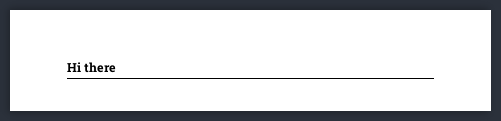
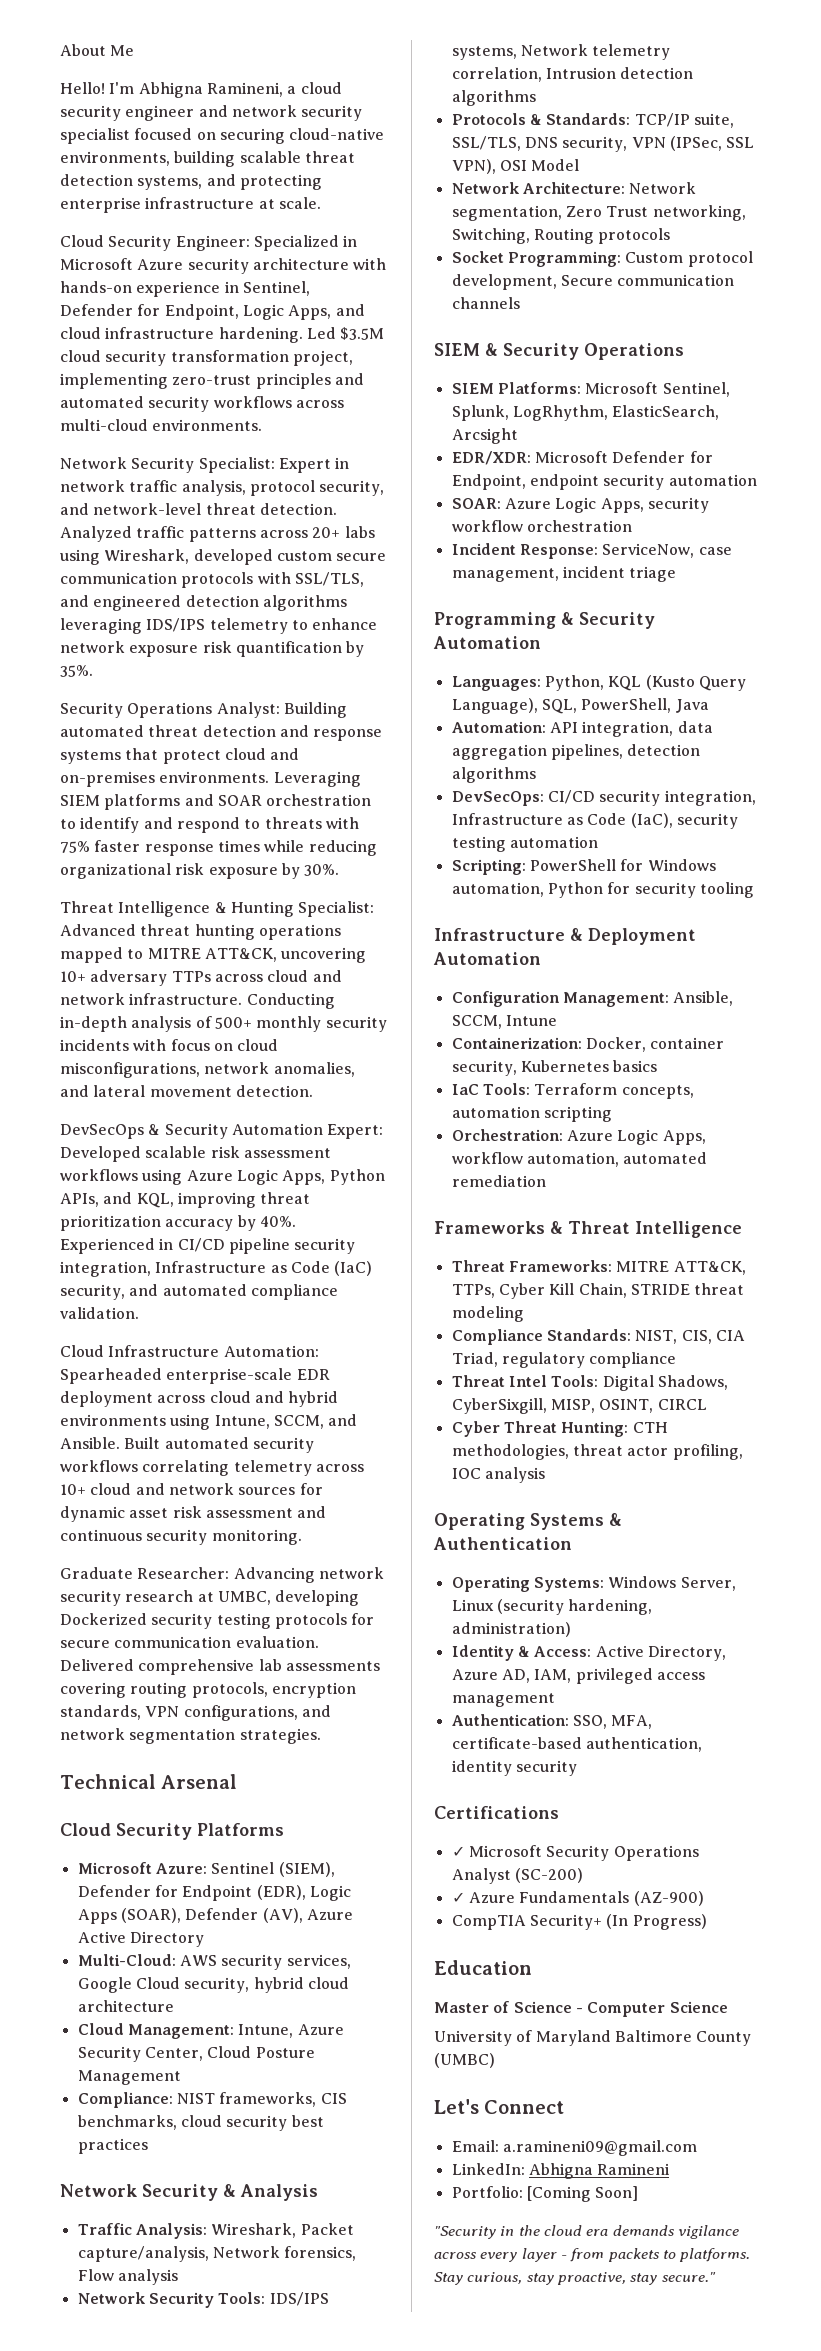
[67,62,117,73] Hi there -> [60,44,135,56] [60,82,342,98] [60,105,363,121] [60,128,385,144] [60,151,355,167] [60,174,322,190] [60,197,321,213] [60,235,358,251] [60,258,387,274] [60,281,310,297] [60,304,365,320] [60,327,385,343] [60,350,353,366] [60,373,364,389] [60,396,344,412] [60,419,263,431] [60,457,350,473] [60,480,385,496] [60,503,337,515] [60,526,375,542] [60,549,387,565] [60,572,364,588] [60,595,347,611] [60,618,378,634] [60,641,365,657] [60,665,93,677] [60,702,347,718] [60,725,383,741] [60,748,300,764] [60,771,361,787] [60,794,372,810] [60,817,359,833] [60,840,377,856] [60,863,340,879] [60,901,375,917] [60,924,341,940] [60,947,367,963] [60,970,342,986] [60,993,335,1009] [60,1016,387,1032] [60,1039,279,1051] [60,1062,355,1078] [60,1085,313,1097] [60,1123,384,1139] [60,1146,331,1162] [60,1169,385,1185] [60,1192,311,1208] [60,1215,296,1231] [60,1238,356,1254] [60,1261,373,1277] [60,1284,338,1300] [60,1307,139,1319] [60,1345,319,1357] [60,1368,330,1384] [60,1391,339,1407] [60,1414,358,1430] [60,1437,314,1453] [60,1460,364,1476] [60,1483,323,1495] [60,1506,327,1522] [60,1529,302,1545] [60,1567,384,1583] [60,1590,360,1606] [60,1613,375,1629] [60,1636,319,1648] [60,1659,380,1675] [60,1682,356,1698] [60,1705,331,1721] [60,1728,321,1744] [60,1774,238,1789] [60,1823,284,1840] [77,1862,335,1877] [77,1885,351,1901] [77,1908,353,1924] [77,1931,204,1947] [77,1954,351,1970] [77,1977,349,1993] [77,2000,174,2012] [77,2023,344,2039] [77,2046,315,2062] [77,2070,181,2085] [77,2092,347,2108] [77,2115,324,2131] [77,2138,148,2154] [60,2184,318,2201] [77,2223,354,2239] [77,2246,357,2262] [77,2269,178,2285] [77,2292,329,2308] [451,44,671,60] [451,67,694,82] [451,90,536,106] [451,113,734,128] [451,136,755,152] [451,159,580,174] [451,182,697,194] [451,205,746,221] [451,228,671,244] [451,251,753,267] [451,274,735,290] [451,297,520,309] [434,343,684,360] [451,382,730,397] [451,405,720,421] [451,428,518,444] [451,451,713,465] [451,474,757,490] [451,497,709,513] [451,520,632,532] [451,543,732,559] [451,566,677,582] [434,612,655,629] [433,636,541,649] [451,675,746,691] [451,698,709,714] [451,721,713,737] [451,744,701,760] [451,767,536,783] [451,790,756,806] [451,813,738,829] [451,836,598,852] [451,859,716,875] [451,882,754,898] [434,928,696,945] [433,952,541,965] [451,991,734,1007] [451,1015,557,1029] [451,1037,725,1052] [451,1060,658,1076] [451,1083,694,1099] [451,1106,612,1122] [451,1129,706,1145] [451,1152,708,1167] [451,1175,546,1187] [434,1221,742,1238] [451,1260,746,1275] [451,1283,745,1299] [451,1306,524,1322] [451,1329,745,1345] [451,1352,677,1368] [451,1375,728,1391] [451,1398,707,1414] [451,1421,668,1437] [451,1444,743,1460] [451,1467,545,1483] [434,1513,622,1530] [433,1537,572,1550] [451,1576,736,1592] [451,1599,653,1615] [451,1622,571,1637] [451,1645,726,1661] [451,1668,705,1684] [451,1693,555,1707] [451,1714,653,1729] [451,1737,702,1752] [451,1760,577,1776] [434,1806,559,1819] [451,1845,699,1861] [451,1868,583,1884] [451,1891,704,1906] [451,1914,707,1930] [434,1960,532,1975] [434,2001,728,2017] [434,2030,752,2046] [434,2053,495,2068] [434,2099,565,2114] [451,2140,697,2156] [451,2163,671,2179] [451,2186,639,2202] [434,2225,739,2239] [434,2248,751,2262] [434,2272,716,2285] About Me // Hello! I'm Abhigna Ramineni, a cloud security engineer and network security specialist focused on securing cloud-native environments, building scalable threat detection systems, and protecting enterprise infrastructure at scale. // Cloud Security Engineer: Specialized in Microsoft Azure security architecture with hands-on experience in Sentinel, Defender for Endpoint, Logic Apps, and cloud infrastructure hardening. Led $3.5M cloud security transformation project, implementing zero-trust principles and automated security workflows across multi-cloud environments. // Network Security Specialist: Expert in network traffic analysis, protocol security, and network-level threat detection. Analyzed traffic patterns across 20+ labs using Wireshark, developed custom secure communication protocols with SSL/TLS, and engineered detection algorithms leveraging IDS/IPS telemetry to enhance network exposure risk quantification by 35%. // Security Operations Analyst: Building automated threat detection and response systems that protect cloud and on-premises environments. Leveraging SIEM platforms and SOAR orchestration to identify and respond to threats with 75% faster response times while reducing organizational risk exposure by 30%. // Threat Intelligence & Hunting Specialist: Advanced threat hunting operations mapped to MITRE ATT&CK, uncovering 10+ adversary TTPs across cloud and network infrastructure. Conducting in-depth analysis of 500+ monthly security incidents with focus on cloud misconfigurations, network anomalies, and lateral movement detection. // DevSecOps & Security Automation Expert: Developed scalable risk assessment workflows using Azure Logic Apps, Python APIs, and KQL, improving threat prioritization accuracy by 40%. Experienced in CI/CD pipeline security integration, Infrastructure as Code (IaC) security, and automated compliance validation. // Cloud Infrastructure Automation: Spearheaded enterprise-scale EDR deployment across cloud and hybrid environments using Intune, SCCM, and Ansible. Built automated security workflows correlating telemetry across 10+ cloud and network sources for dynamic asset risk assessment and continuous security monitoring. // Graduate Researcher: Advancing network security research at UMBC, developing Dockerized security testing protocols for secure communication evaluation. Delivered comprehensive lab assessments covering routing protocols, encryption standards, VPN configurations, and network segmentation strategies. // Technical Arsenal // Cloud Security Platforms // Microsoft Azure: Sentinel (SIEM), Defender for Endpoint (EDR), Logic Apps (SOAR), Defender (AV), Azure Active Directory // Multi-Cloud: AWS security services, Google Cloud security, hybrid cloud architecture // Cloud Management: Intune, Azure Security Center, Cloud Posture Management // Compliance: NIST frameworks, CIS benchmarks, cloud security best practices // Network Security & Analysis // Traffic Analysis: Wireshark, Packet capture/analysis, Network forensics, Flow analysis // Network Security Tools: IDS/IPS systems, Network telemetry correlation, Intrusion detection algorithms // Protocols & Standards: TCP/IP suite, SSL/TLS, DNS security, VPN (IPSec, SSL VPN), OSI Model // Network Architecture: Network segmentation, Zero Trust networking, Switching, Routing protocols // Socket Programming: Custom protocol development, Secure communication channels // SIEM & Security Operations // SIEM Platforms: Microsoft Sentinel, Splunk, LogRhythm, ElasticSearch, Arcsight // EDR/XDR: Microsoft Defender for Endpoint, endpoint security automation // SOAR: Azure Logic Apps, security workflow orchestration // Incident Response: ServiceNow, case management, incident triage // Programming & Security Automation // Languages: Python, KQL (Kusto Query Language), SQL, PowerShell, Java // Automation: API integration, data aggregation pipelines, detection algorithms // DevSecOps: CI/CD security integration, Infrastructure as Code (IaC), security testing automation // Scripting: PowerShell for Windows automation, Python for security tooling // Infrastructure & Deployment Automation // Configuration Management: Ansible, SCCM, Intune // Containerization: Docker, container security, Kubernetes basics // IaC Tools: Terraform concepts, automation scripting // Orchestration: Azure Logic Apps, workflow automation, automated remediation // Frameworks & Threat Intelligence // Threat Frameworks: MITRE ATT&CK, TTPs, Cyber Kill Chain, STRIDE threat modeling // Compliance Standards: NIST, CIS, CIA Triad, regulatory compliance // Threat Intel Tools: Digital Shadows, CyberSixgill, MISP, OSINT, CIRCL // Cyber Threat Hunting: CTH methodologies, threat actor profiling, IOC analysis // Operating Systems & Authentication // Operating Systems: Windows Server, Linux (security hardening, administration) // Identity & Access: Active Directory, Azure AD, IAM, privileged access management // Authentication: SSO, MFA, certificate-based authentication, identity security // Certifications // ✓ Microsoft Security Operations Analyst (SC-200) // ✓ Azure Fundamentals (AZ-900) // CompTIA Security+ (In Progress) // Education // Master of Science - Computer Science // University of Maryland Baltimore County (UMBC) // Let's Connect // Email: a.ramineni09@gmail.com // LinkedIn: Abhigna Ramineni // Portfolio: [Coming Soon] // "Security in the cloud era demands vigilance across every layer - from packets to platforms. Stay curious, stay proactive, stay secure."

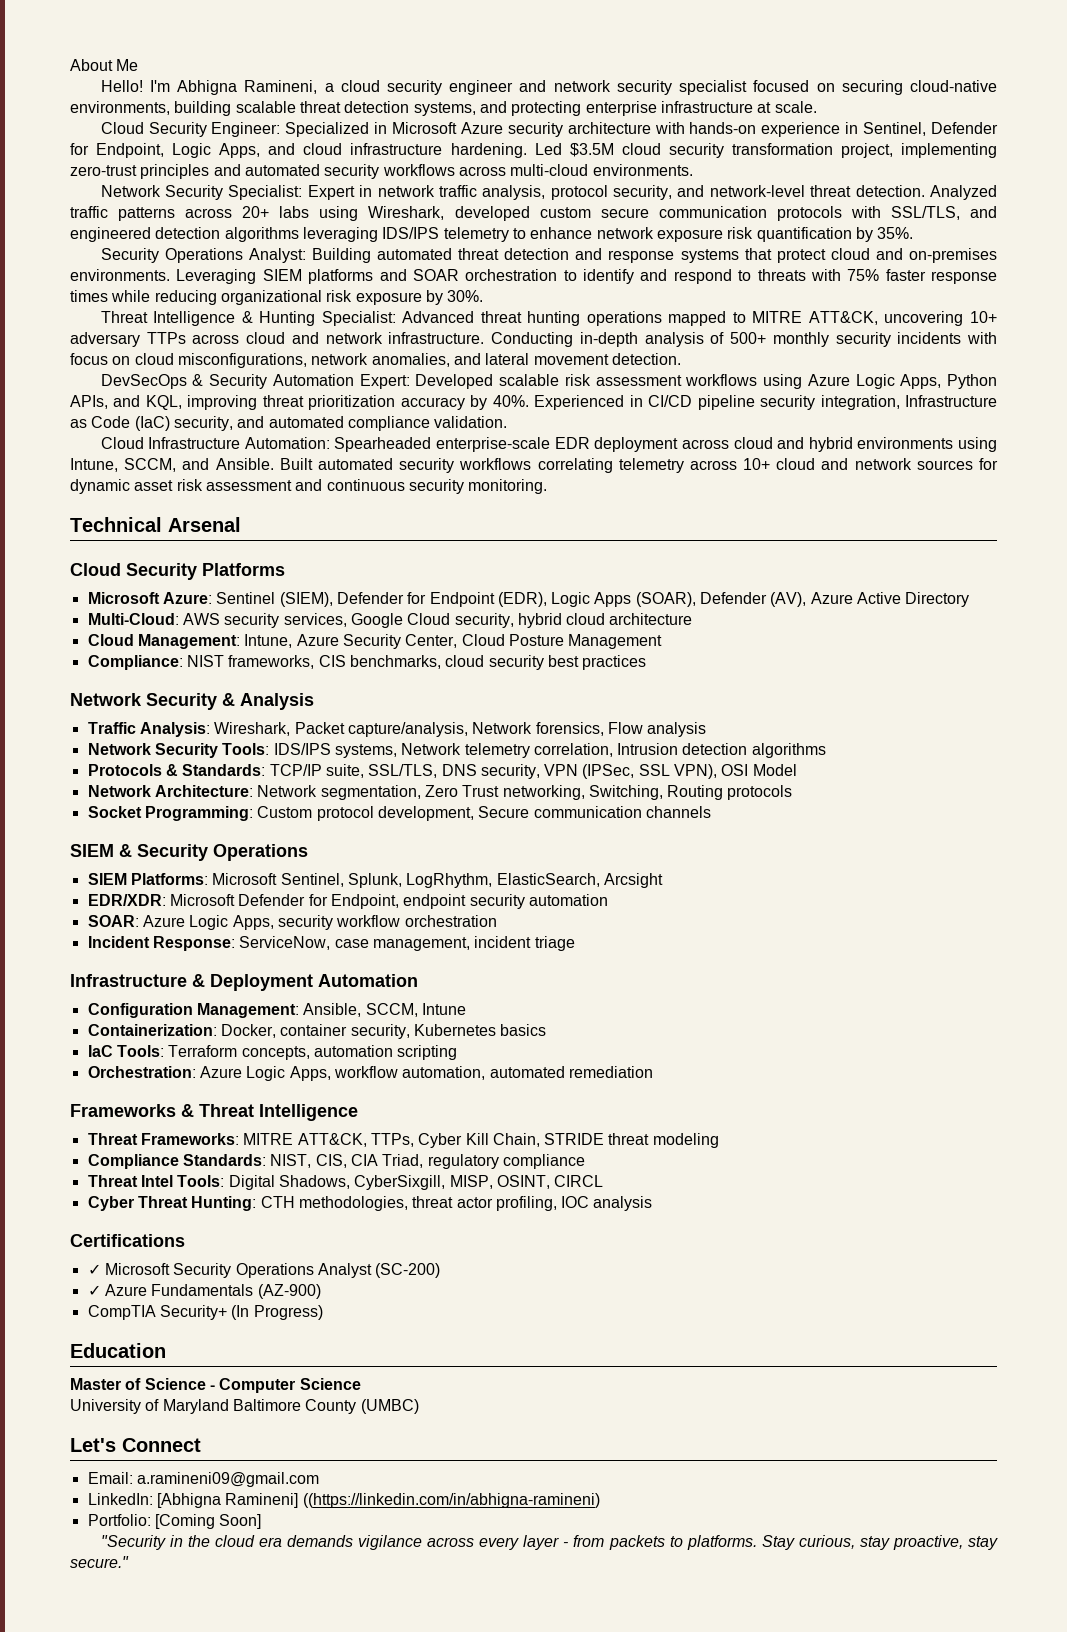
[60,1567,384,1583] [60,1590,360,1606] [60,1613,375,1629] [60,1636,319,1648] [60,1659,380,1675] [60,1682,356,1698] [60,1705,331,1721] [60,1728,321,1744] // Graduate Researcher: Advancing network security research at UMBC, developing Dockerized security testing protocols for secure communication evaluation. Delivered comprehensive lab assessments covering routing protocols, encryption standards, VPN configurations, and network segmentation strategies. -> (548, 486) none
[434,612,655,629] [433,636,541,649] [451,675,746,691] [451,698,709,714] [451,721,713,737] [451,744,701,760] [451,767,536,783] [451,790,756,806] [451,813,738,829] [451,836,598,852] [451,859,716,875] [451,882,754,898] // Programming & Security Automation // Languages: Python, KQL (Kusto Query Language), SQL, PowerShell, Java // Automation: API integration, data aggregation pipelines, detection algorithms // DevSecOps: CI/CD security integration, Infrastructure as Code (IaC), security testing automation // Scripting: PowerShell for Windows automation, Python for security tooling -> (575, 943) none
[434,1513,622,1530] [433,1537,572,1550] [451,1576,736,1592] [451,1599,653,1615] [451,1622,571,1637] [451,1645,726,1661] [451,1668,705,1684] [451,1693,555,1707] [451,1714,653,1729] [451,1737,702,1752] [451,1760,577,1776] // Operating Systems & Authentication // Operating Systems: Windows Server, Linux (security hardening, administration) // Identity & Access: Active Directory, Azure AD, IAM, privileged access management // Authentication: SSO, MFA, certificate-based authentication, identity security -> (653, 1203) none
[528,2163,671,2179] Abhigna Ramineni -> [156,1493,600,1508] [Abhigna Ramineni] ((https://linkedin.com/in/abhigna-ramineni)

